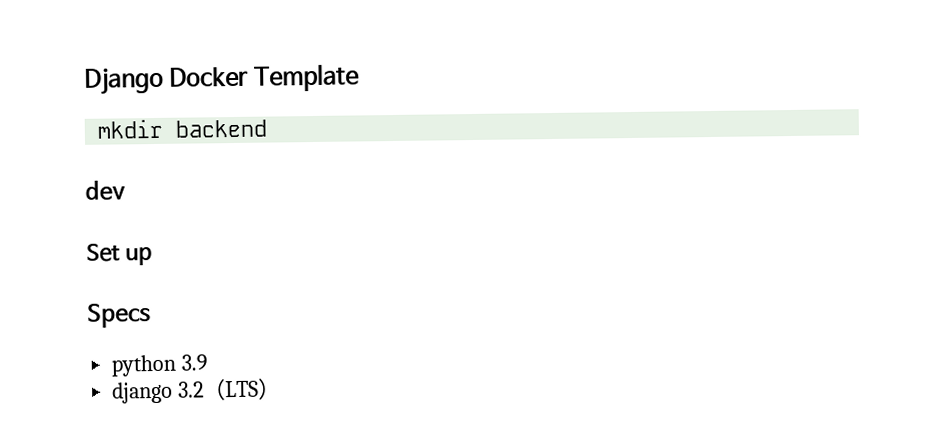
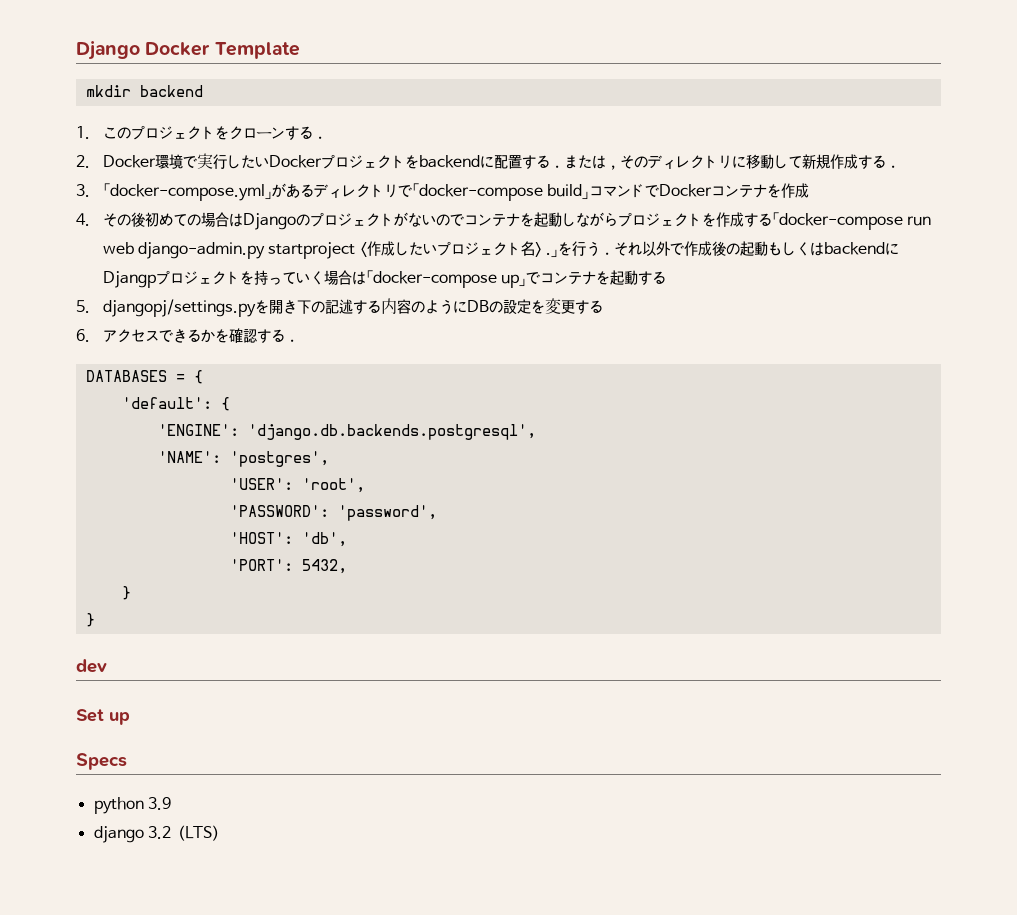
(268, 128) none -> [76,125,327,140] [76,153,900,170] [76,183,810,201] [76,212,932,230] [102,241,900,259] [102,270,667,288] [76,298,603,317] [76,328,299,343] [85,370,203,384] [121,397,230,411] [157,424,536,440] [157,451,329,467] [229,478,365,493] [229,505,437,521] [229,532,347,547] [229,559,347,574] [121,586,131,600] [85,613,95,627] // 1.このプロジェクトをクローンする． // 2. Docker環境で実行したいDockerプロジェクトをbackendに配置する．または，そのディレクトリに移動して新規作成する． // 3.「docker-compose.yml」があるディレクトリで「docker-compose build」コマンドでDockerコンテナを作成 // 4.その後初めての場合はDjangoのプロジェクトがないのでコンテナを起動しながらプロジェクトを作成する「docker-compose run web django-admin.py startproject <作成したいプロジェクト名> .」を行う．それ以外で作成後の起動もしくはbackendにDjangpプロジェクトを持っていく場合は「docker-compose up」でコンテナを起動する // 5. djangopj/settings.pyを開き下の記述する内容のようにDBの設定を変更する // 6.アクセスできるかを確認する． // DATABASES = { // 'default': { // 'ENGINE': 'django.db.backends.postgresql', // 'NAME': 'postgres', // 'USER': 'root', // 'PASSWORD': 'password', // 'HOST': 'db', // 'PORT': 5432, // } // }

